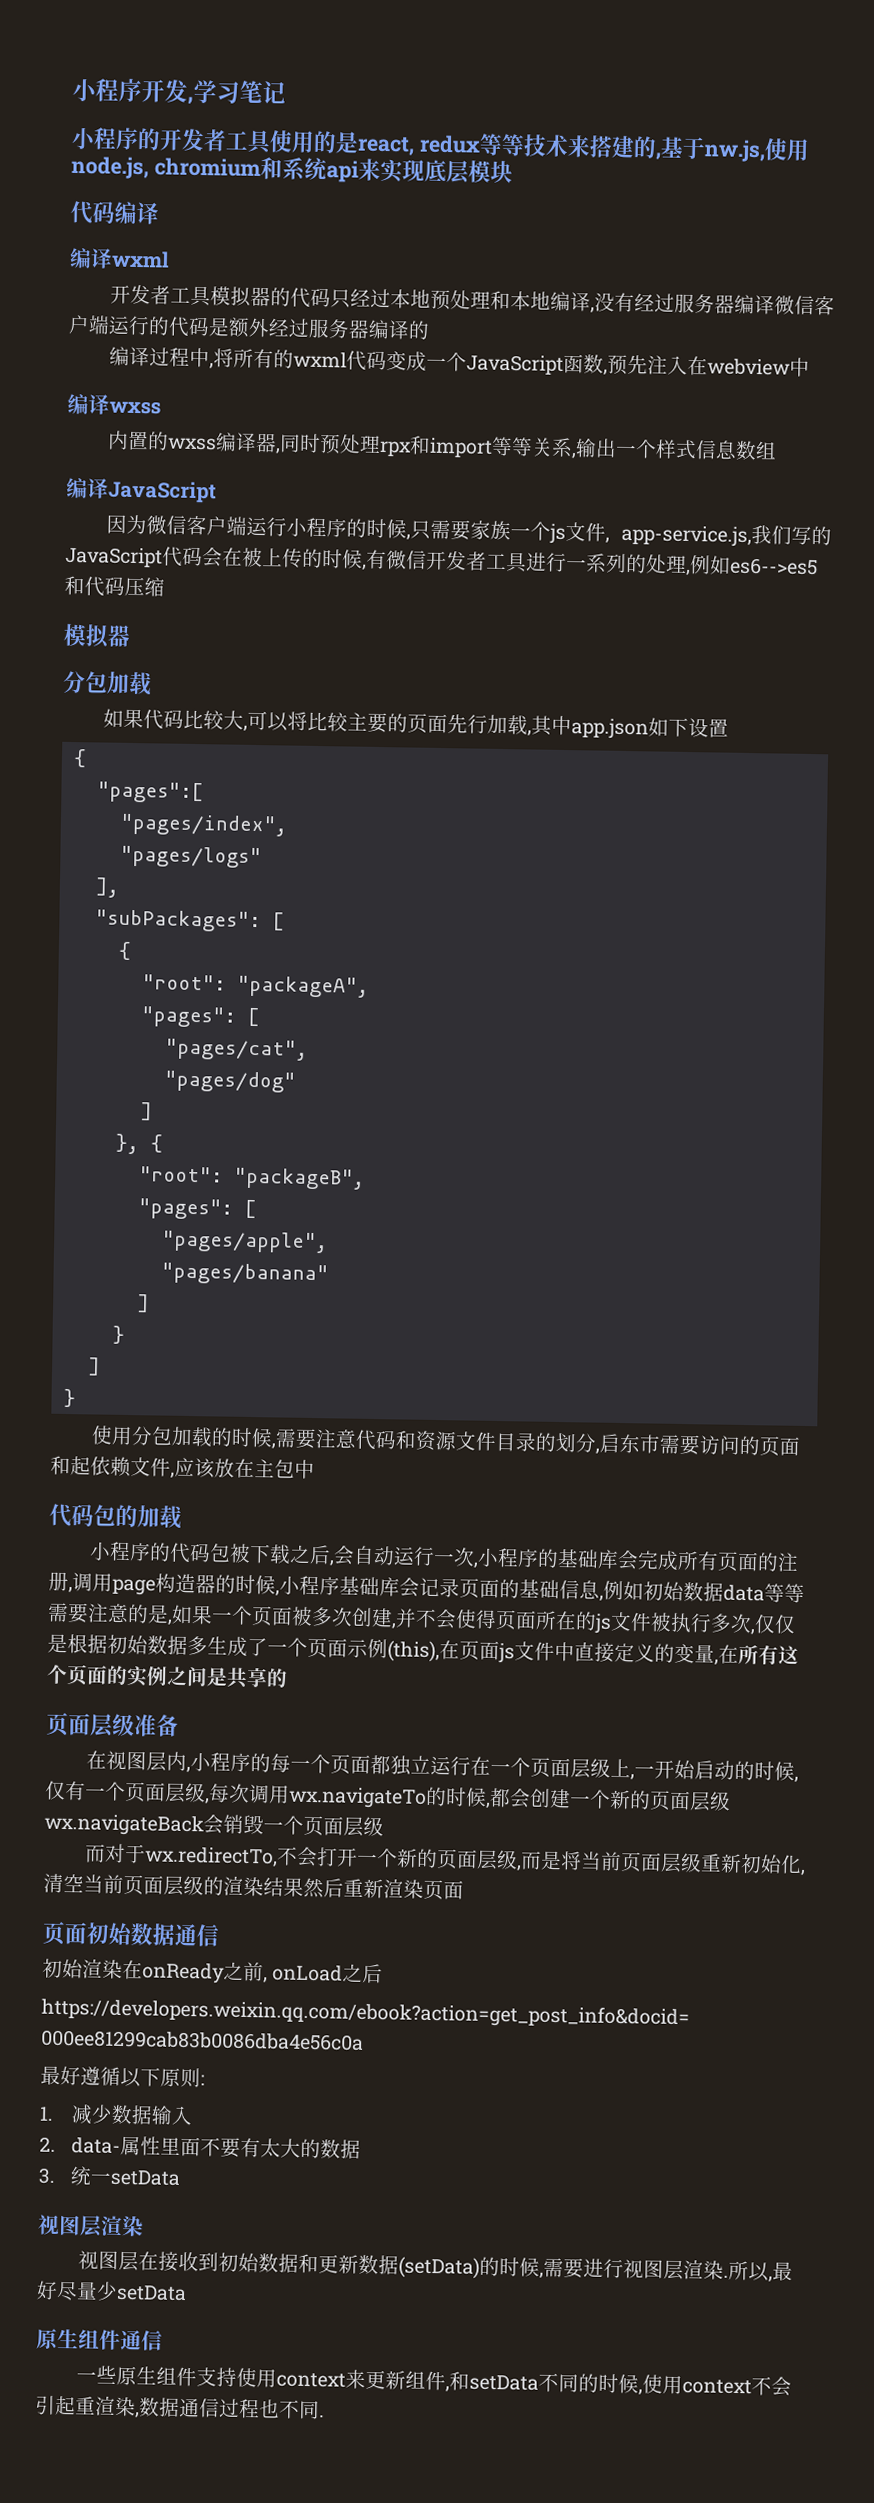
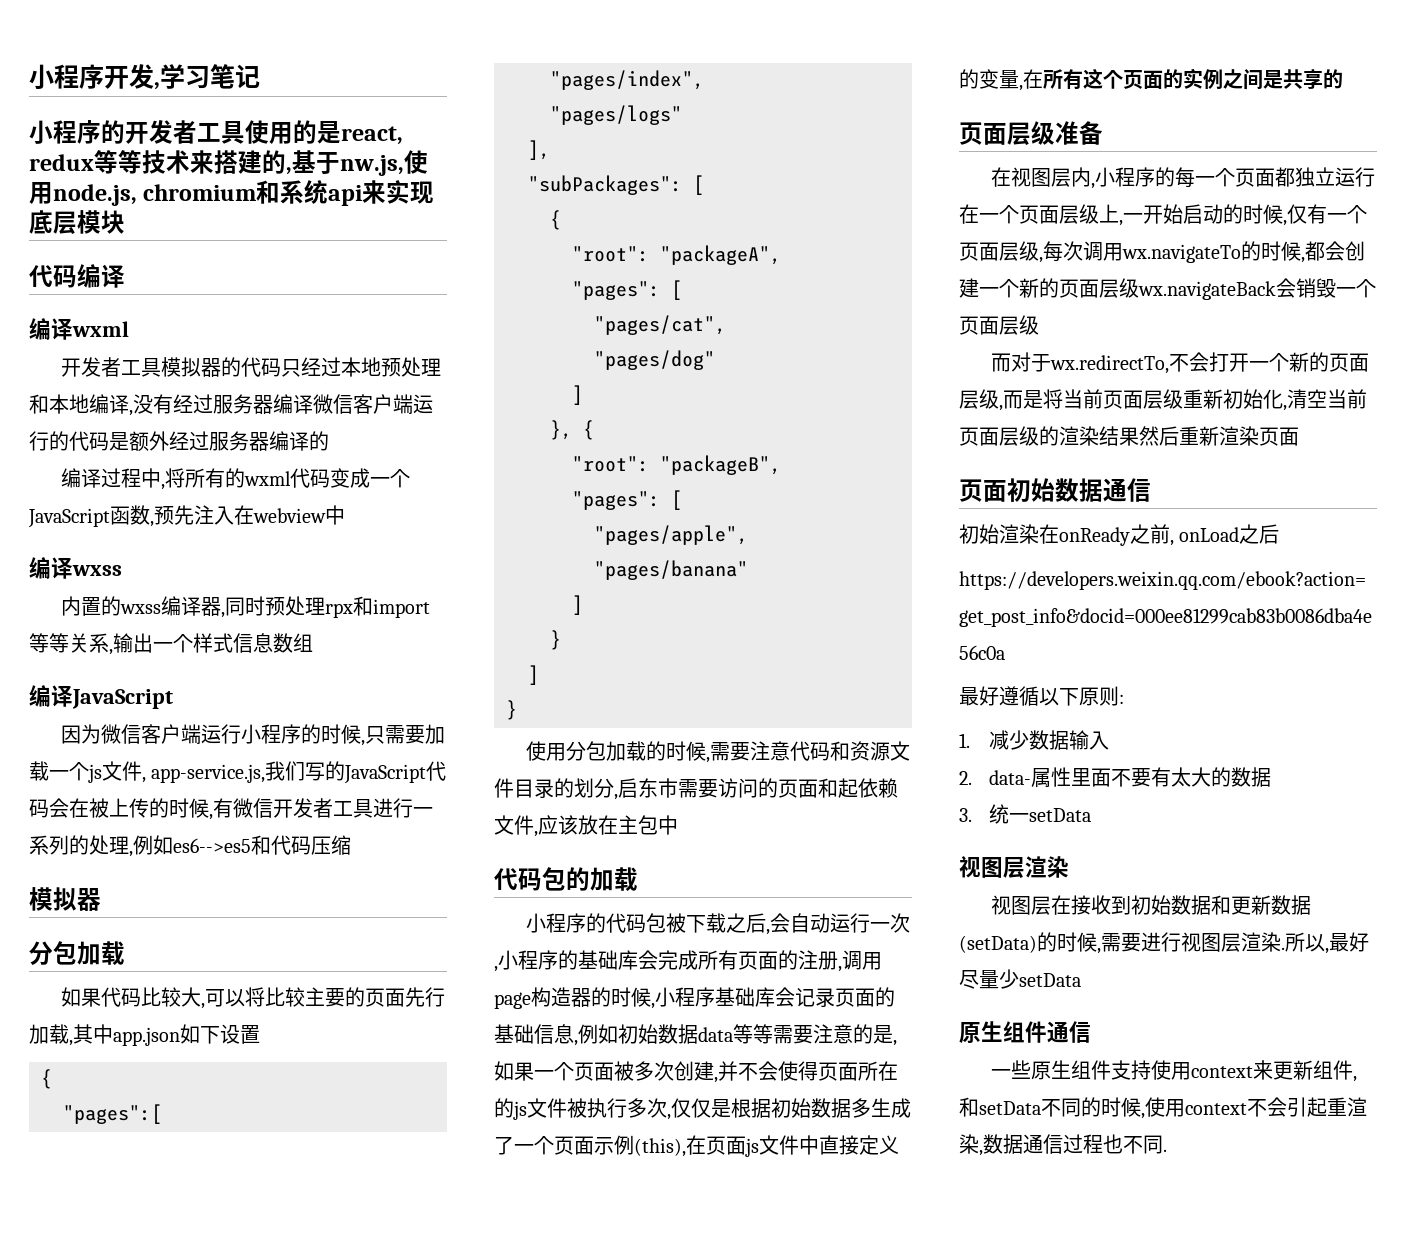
[469,520,511,541] 家族 -> [425,724,446,744] [29,761,49,781] 加载

